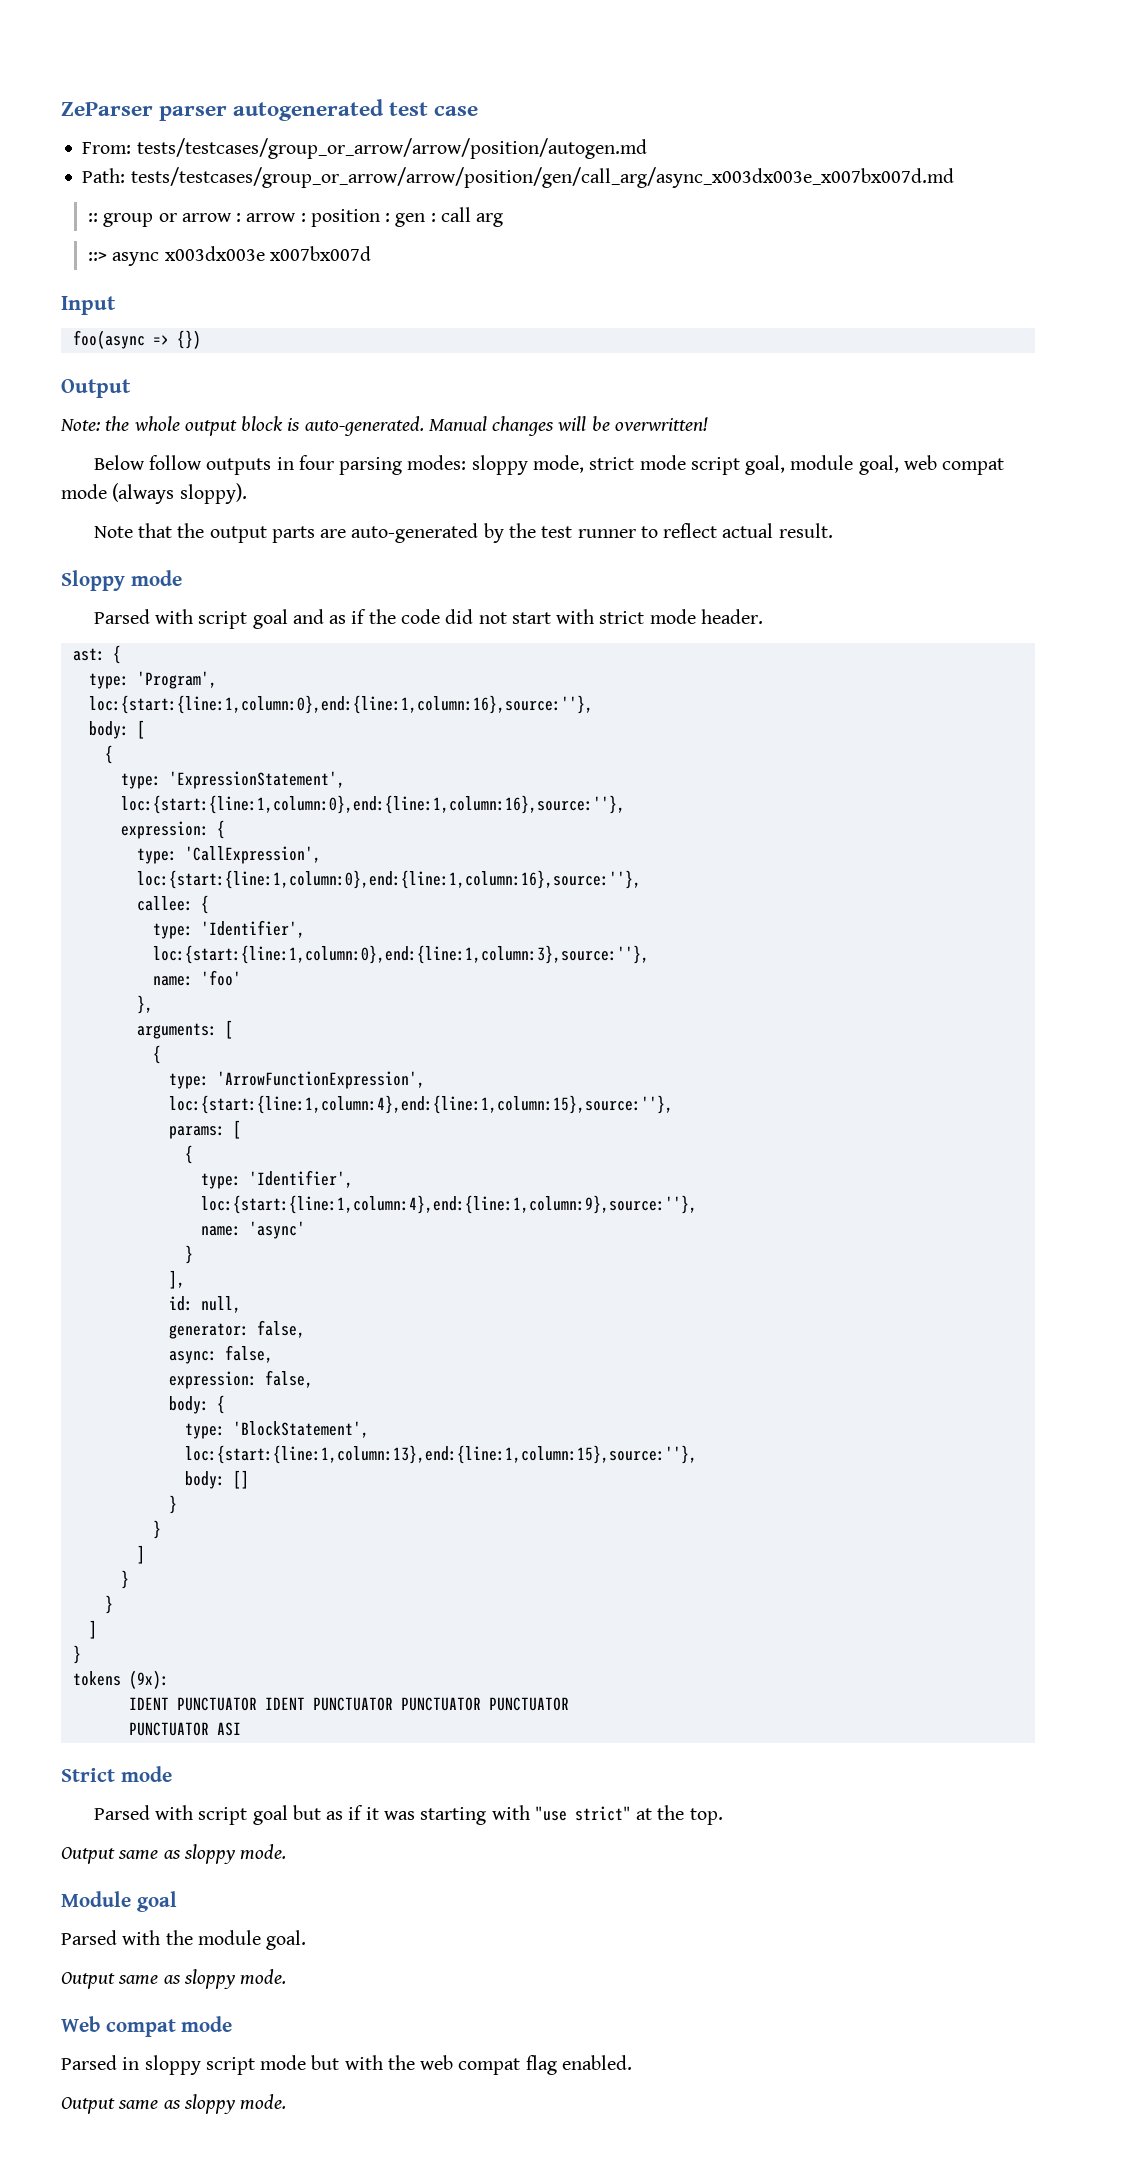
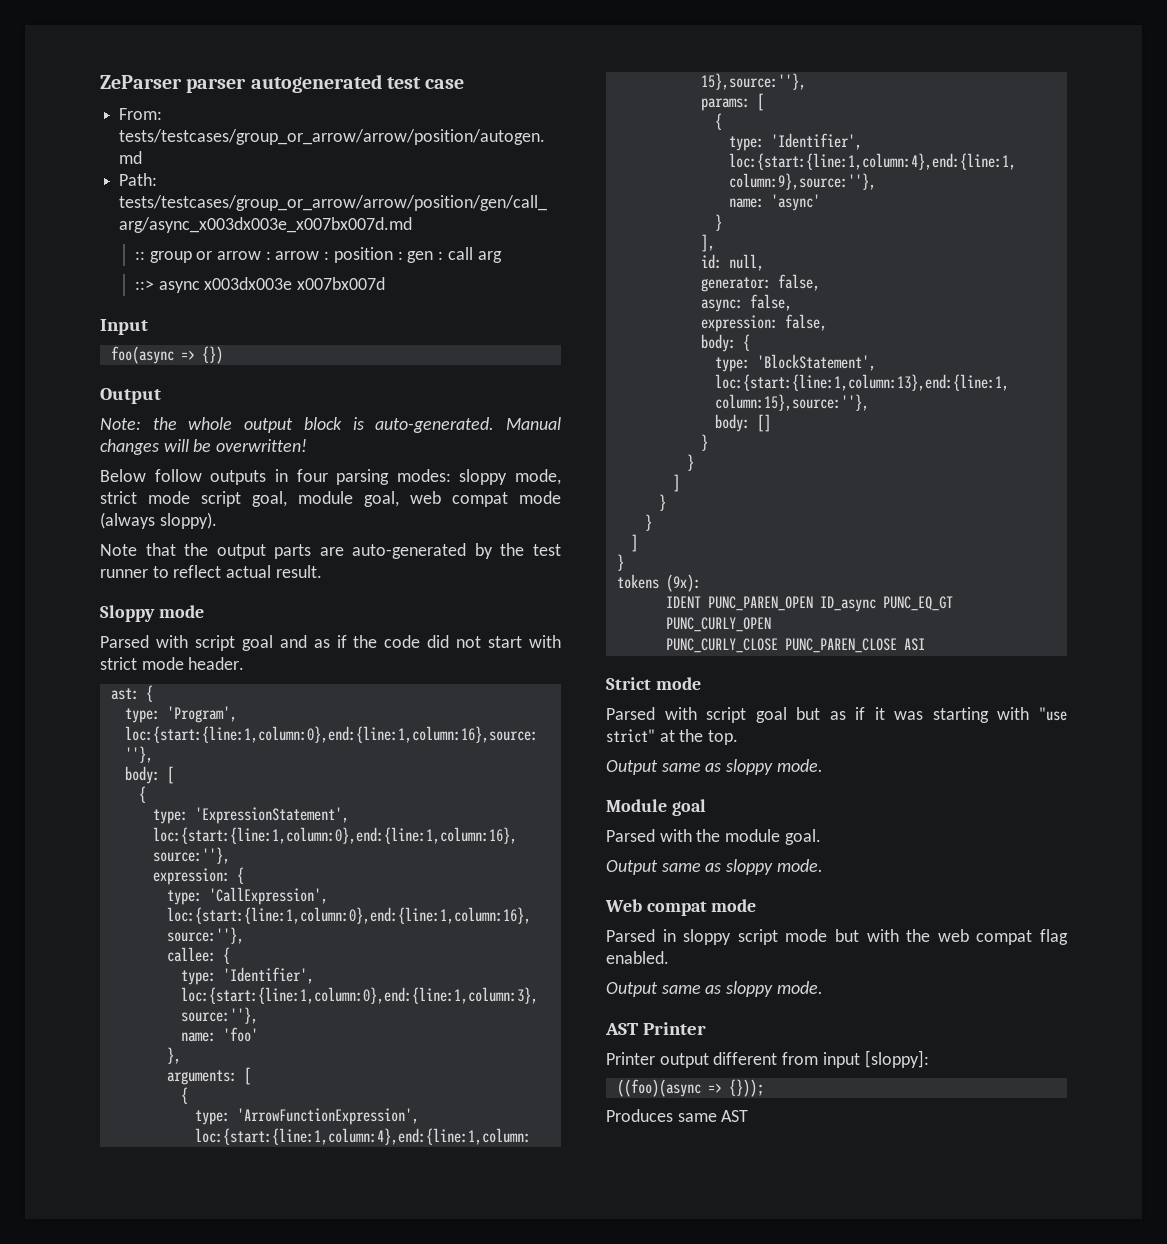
[176,1697,569,1711] [128,1722,209,1736] PUNCTUATOR IDENT PUNCTUATOR PUNCTUATOR PUNCTUATOR // PUNCTUATOR -> [707,596,953,612] [665,617,771,632] [665,638,897,653] PUNC_PAREN_OPEN ID_async PUNC_EQ_GT PUNC_CURLY_OPEN // PUNC_CURLY_CLOSE PUNC_PAREN_CLOSE
(287, 2102) none -> [605,1022,706,1035] [606,1050,929,1068] [616,1079,764,1097] [606,1109,749,1122] // AST Printer // Printer output different from input [sloppy]: // ((foo)(async => {})); // Produces same AST

